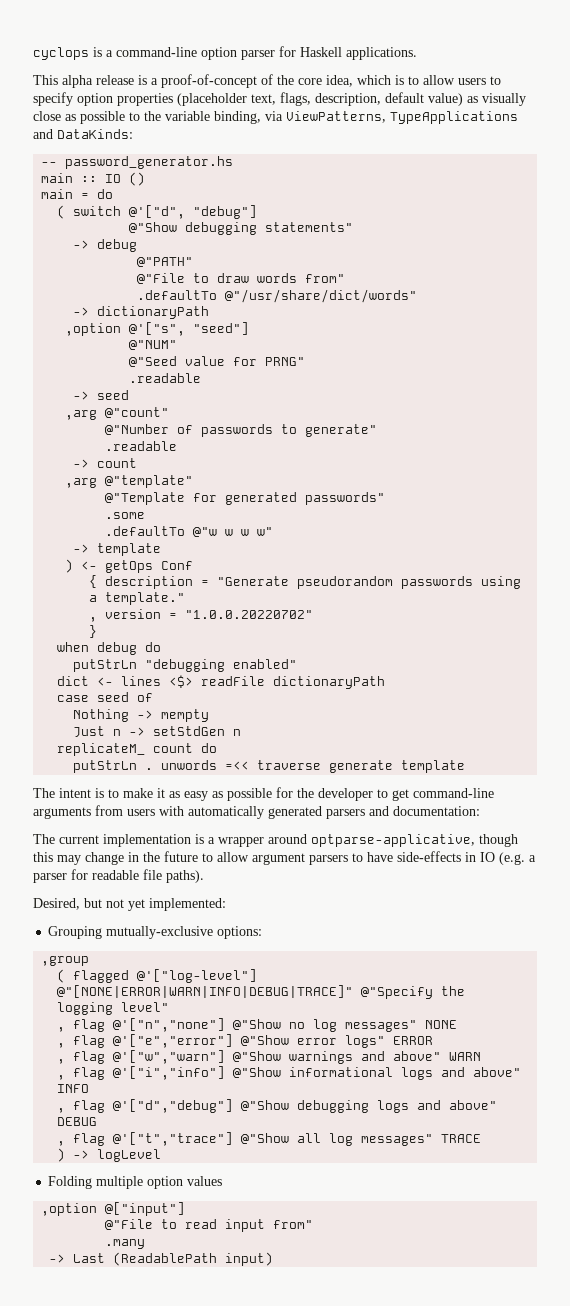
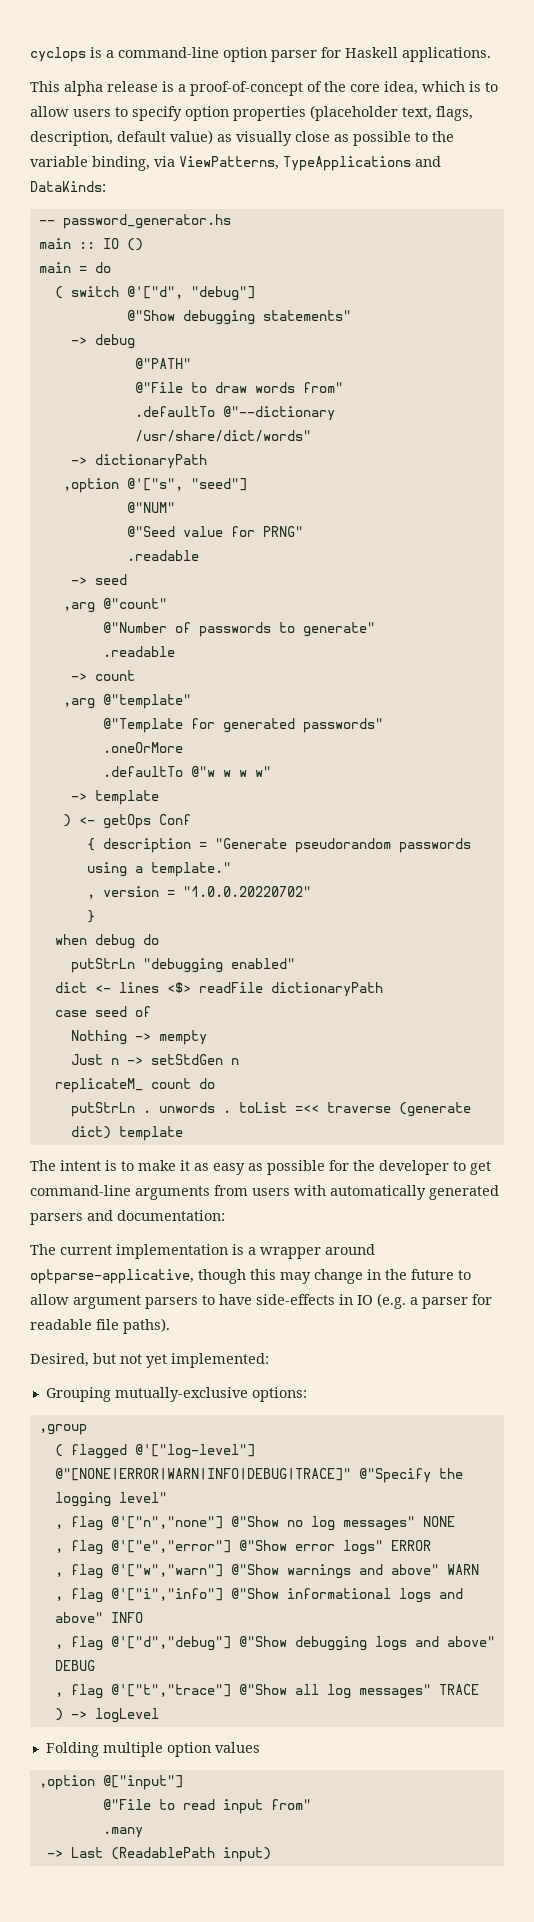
[225,289,418,303] @"/usr/share/dict/words" -> [222,406,335,421] [134,430,311,442] @"--dictionary /usr/share/dict/words"
[105,512,146,519] .some -> [102,742,183,753] .oneOrMore
[225,760,394,773] =<< traverse generate -> [222,1102,471,1117] [70,1126,111,1139] . toList =<< traverse (generate dict)

